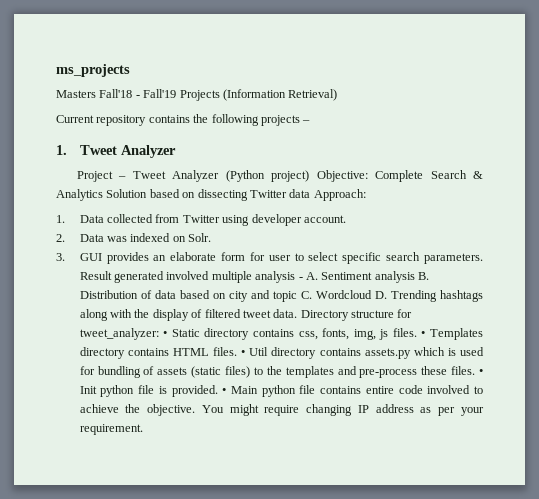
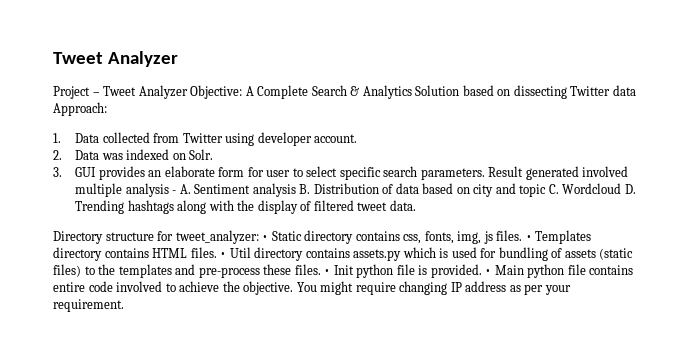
[56,64,130,77] [56,89,338,101] [56,114,311,126] [56,145,67,155] ms_projects // Masters Fall'18 - Fall'19 Projects (Information Retrieval) // Current repository contains the following projects – // 1. -> (53, 58) none
[225,170,368,182] (Python project) Objective: -> [190,85,254,99] Objective: A
(298, 313) none -> (416, 205) //

